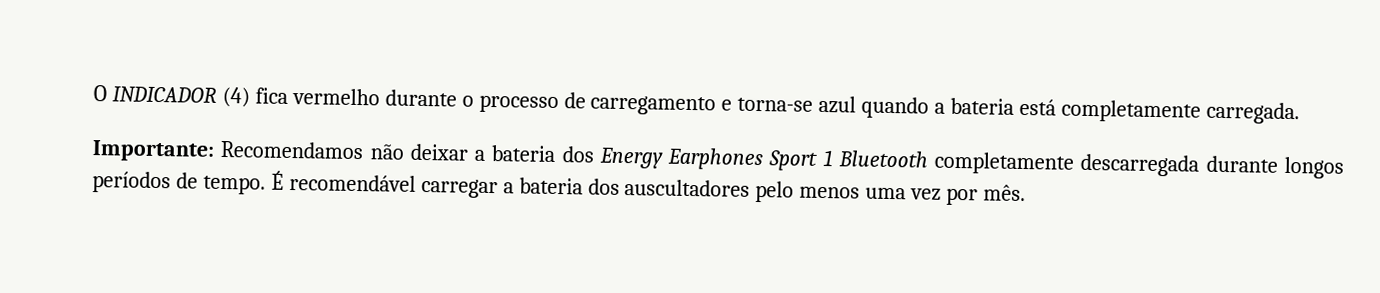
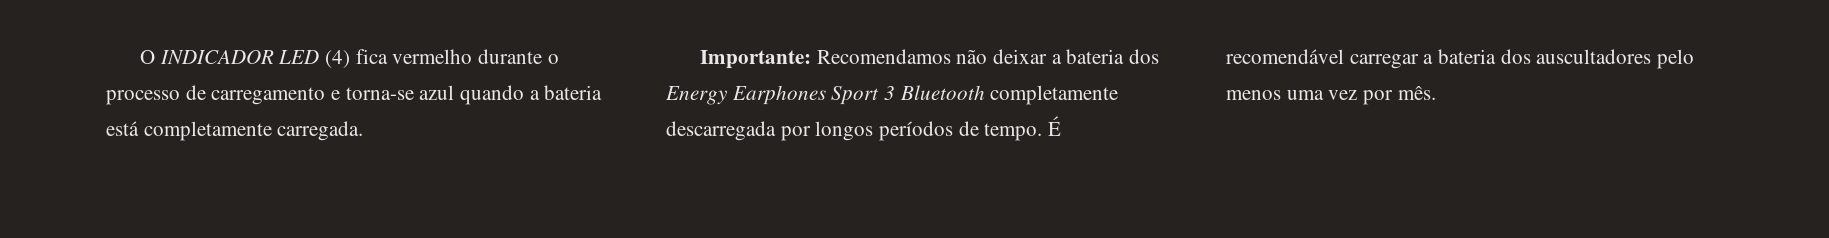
(217, 94) none -> [278,50,320,64] LED
[822,149,833,167] 1 -> [884,86,896,100] 3
[1205,155,1278,173] durante -> [780,126,811,141] por

